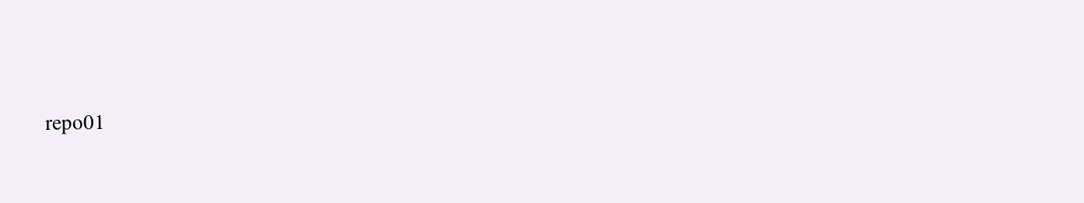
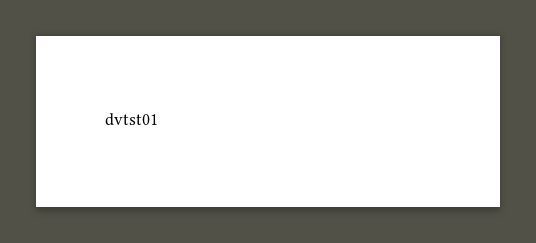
[45,114,106,135] repo01 -> [105,113,158,126] dvtst01

